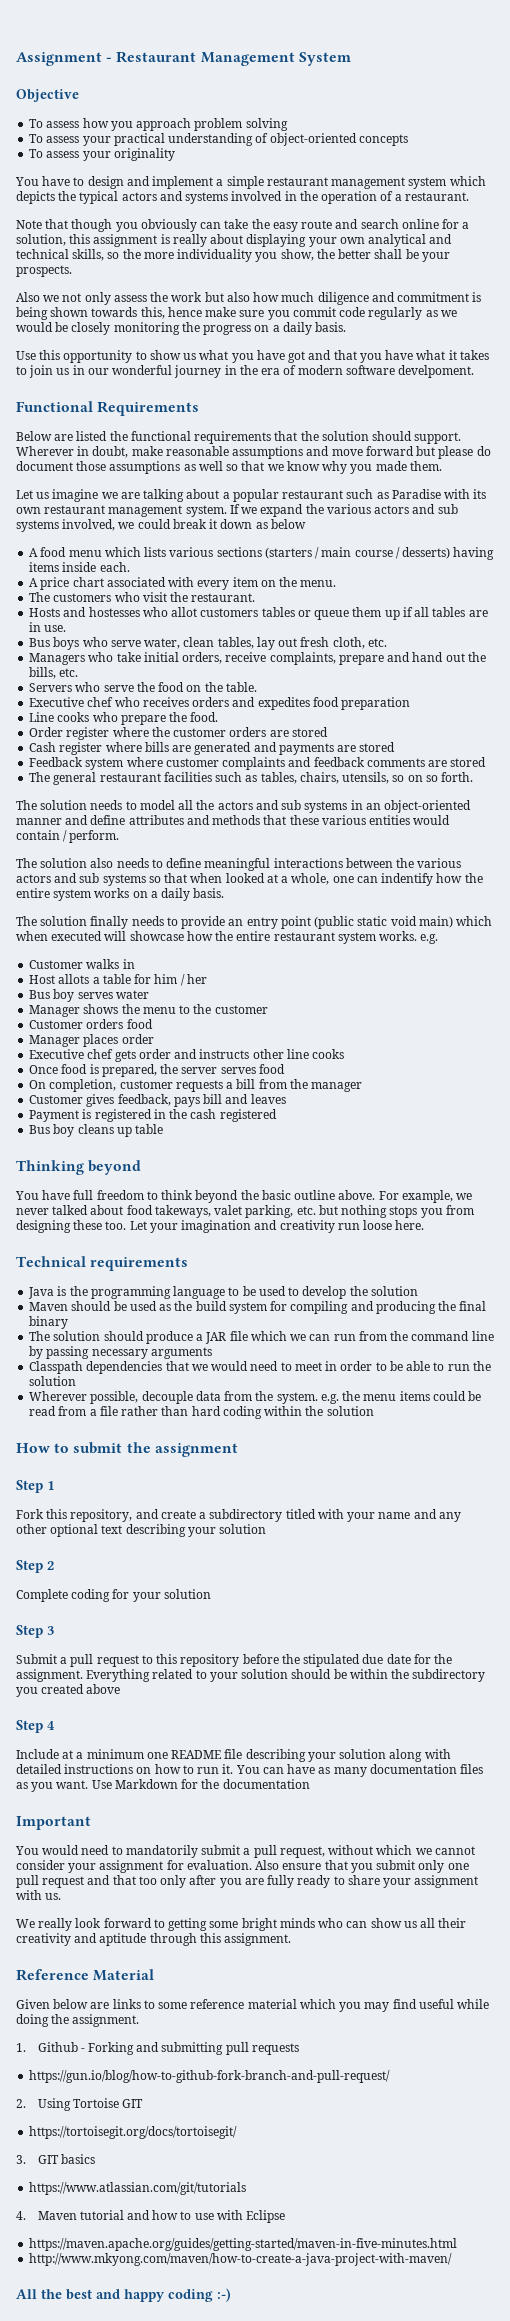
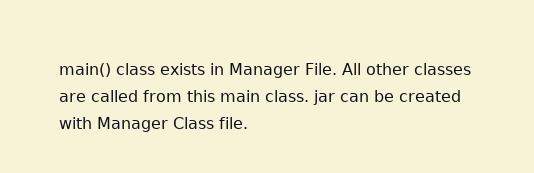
[16,51,351,66] [16,89,79,102] [29,118,288,131] [29,133,408,146] [29,148,175,161] [15,176,486,189] [16,191,469,204] [16,219,470,232] [16,234,453,247] [16,249,450,262] [16,265,72,277] [16,292,482,305] [16,307,457,320] [16,322,347,335] [16,350,489,363] [16,365,475,378] [16,401,200,416] [16,431,462,444] [16,446,491,459] [16,461,442,474] [16,489,487,502] [16,504,458,517] [16,519,306,532] [29,547,495,560] [29,562,130,572] [29,577,337,590] [29,592,256,602] [29,607,488,620] [29,622,67,632] [29,637,387,650] [29,652,486,665] [29,667,79,679] [29,682,257,692] [29,697,411,710] [29,712,219,725] [29,727,328,740] [29,742,396,755] [29,757,487,770] [29,772,474,785] [16,800,472,813] [16,815,451,825] [16,830,120,843] [16,858,462,871] [16,873,483,886] [16,888,225,901] [16,916,493,929] [16,931,439,944] [29,959,135,969] [29,974,207,986] [29,989,149,1002] [29,1004,268,1017] [29,1019,153,1029] [29,1034,154,1047] [29,1049,345,1062] [29,1064,285,1077] [29,1079,363,1092] [29,1094,286,1107] [29,1109,277,1122] [29,1124,164,1137] [16,1160,142,1175] [15,1190,473,1203] [16,1205,474,1218] [16,1220,425,1233] [16,1256,189,1271] [28,1286,418,1299] [29,1301,487,1314] [29,1316,69,1329] [29,1331,494,1344] [29,1346,212,1359] [29,1361,491,1374] [29,1376,77,1386] [29,1391,482,1404] [29,1406,374,1419] [16,1442,238,1457] [16,1480,54,1493] [16,1509,461,1522] [16,1524,267,1537] [16,1560,54,1573] [16,1589,211,1602] [16,1625,54,1638] [16,1654,453,1667] [16,1669,486,1682] [16,1684,121,1697] [16,1720,55,1733] [16,1749,451,1762] [16,1764,484,1777] [16,1779,310,1792] [16,1816,91,1830] [15,1845,475,1858] [16,1860,469,1873] [16,1875,479,1888] [16,1890,62,1900] [16,1918,467,1931] [16,1933,292,1946] [16,1969,155,1981] [16,1999,490,2012] [16,2014,140,2027] [16,2042,299,2055] [29,2070,391,2083] [16,2098,144,2111] [29,2126,238,2139] [16,2154,95,2164] [29,2182,247,2195] [16,2210,286,2223] [29,2238,458,2251] [29,2253,453,2266] [16,2288,231,2302] Assignment - Restaurant Management System // Objective // To assess how you approach problem solving // To assess your practical understanding of object-oriented concepts // To assess your originality // You have to design and implement a simple restaurant management system which depicts the typical actors and systems involved in the operation of a restaurant. // Note that though you obviously can take the easy route and search online for a solution, this assignment is really about displaying your own analytical and technical skills, so the more individuality you show, the better shall be your prospects. // Also we not only assess the work but also how much diligence and commitment is being shown towards this, hence make sure you commit code regularly as we would be closely monitoring the progress on a daily basis. // Use this opportunity to show us what you have got and that you have what it takes to join us in our wonderful journey in the era of modern software develpoment. // Functional Requirements // Below are listed the functional requirements that the solution should support. Wherever in doubt, make reasonable assumptions and move forward but please do document those assumptions as well so that we know why you made them. // Let us imagine we are talking about a popular restaurant such as Paradise with its own restaurant management system. If we expand the various actors and sub systems involved, we could break it down as below // A food menu which lists various sections (starters / main course / desserts) having items inside each. // A price chart associated with every item on the menu. // The customers who visit the restaurant. // Hosts and hostesses who allot customers tables or queue them up if all tables are in use. // Bus boys who serve water, clean tables, lay out fresh cloth, etc. // Managers who take initial orders, receive complaints, prepare and hand out the bills, etc. // Servers who serve the food on the table. // Executive chef who receives orders and expedites food preparation // Line cooks who prepare the food. // Order register where the customer orders are stored // Cash register where bills are generated and payments are stored // Feedback system where customer complaints and feedback comments are stored // The general restaurant facilities such as tables, chairs, utensils, so on so forth. // The solution needs to model all the actors and sub systems in an object-oriented manner and define attributes and methods that these various entities would contain / perform. // The solution also needs to define meaningful interactions between the various actors and sub systems so that when looked at a whole, one can indentify how the entire system works on a daily basis. // The solution finally needs to provide an entry point (public static void main) which when executed will showcase how the entire restaurant system works. e.g. // Customer walks in // Host allots a table for him / her // Bus boy serves water // Manager shows the menu to the customer // Customer orders food // Manager places order // Executive chef gets order and instructs other line cooks // Once food is prepared, the server serves food // On completion, customer requests a bill from the manager // Customer gives feedback, pays bill and leaves // Payment is registered in the cash registered // Bus boy cleans up table // Thinking beyond // You have full freedom to think beyond the basic outline above. For example, we never talked about food takeways, valet parking, etc. but nothing stops you from designing these too. Let your imagination and creativity run loose here. // Technical requirements // Java is the programming language to be used to develop the solution // Maven should be used as the build system for compiling and producing the final binary // The solution should produce a JAR file which we can run from the command line by passing necessary arguments // Classpath dependencies that we would need to meet in order to be able to run the solution // Wherever possible, decouple data from the system. e.g. the menu items could be read from a file rather than hard coding within the solution // How to submit the assignment // Step 1 // Fork this repository, and create a subdirectory titled with your name and any other optional text describing your solution // Step 2 // Complete coding for your solution // Step 3 // Submit a pull request to this repository before the stipulated due date for the assignment. Everything related to your solution should be within the subdirectory you created above // Step 4 // Include at a minimum one README file describing your solution along with detailed instructions on how to run it. You can have as many documentation files as you want. Use Markdown for the documentation // Important // You would need to mandatorily submit a pull request, without which we cannot consider your assignment for evaluation. Also ensure that you submit only one pull request and that too only after you are fully ready to share your assignment with us. // We really look forward to getting some bright minds who can show us all their creativity and aptitude through this assignment. // Reference Material // Given below are links to some reference material which you may find useful while doing the assignment. // 1. Github - Forking and submitting pull requests // https://gun.io/blog/how-to-github-fork-branch-and-pull-request/ // 2. Using Tortoise GIT // https://tortoisegit.org/docs/tortoisegit/ // 3. GIT basics // https://www.atlassian.com/git/tutorials // 4. Maven tutorial and how to use with Eclipse // https://maven.apache.org/guides/getting-started/maven-in-five-minutes.html // http://www.mkyong.com/maven/how-to-create-a-java-project-with-maven/ // All the best and happy coding :-) -> [59,63,471,78] [59,90,461,105] [59,117,248,132] main() class exists in Manager File. All other classes are called from this main class. jar can be created with Manager Class file.

